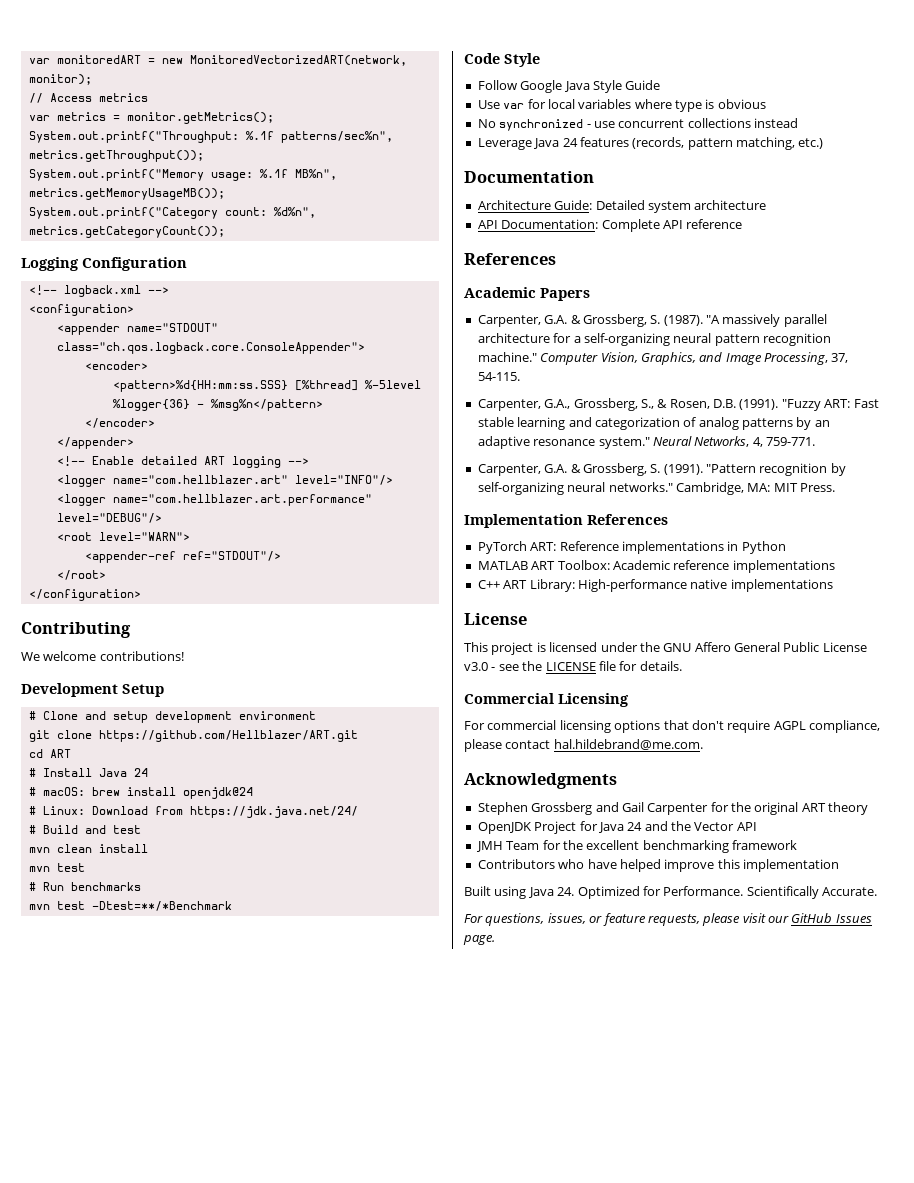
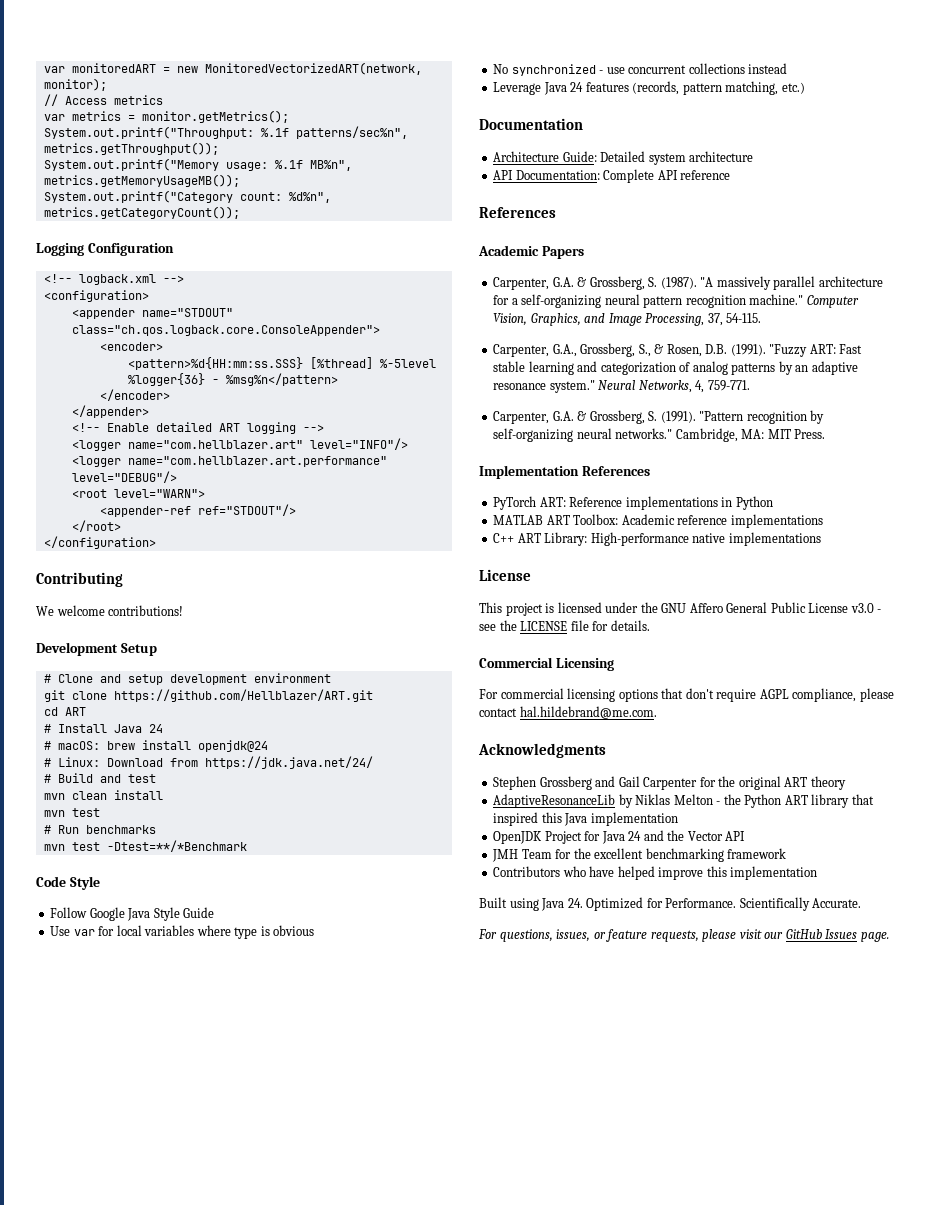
(869, 808) none -> [493,794,874,808] [493,812,678,826] // AdaptiveResonanceLib by Niklas Melton - the Python ART library that inspired this Java implementation

